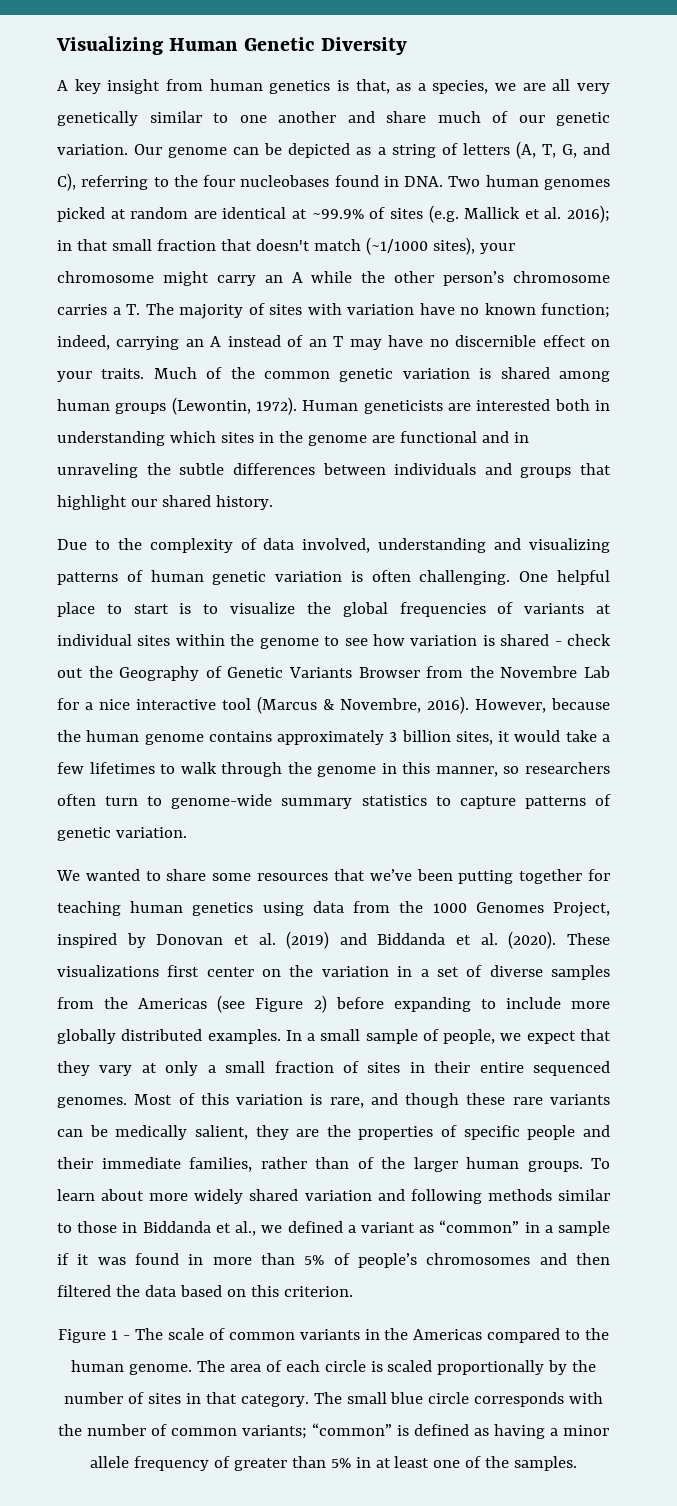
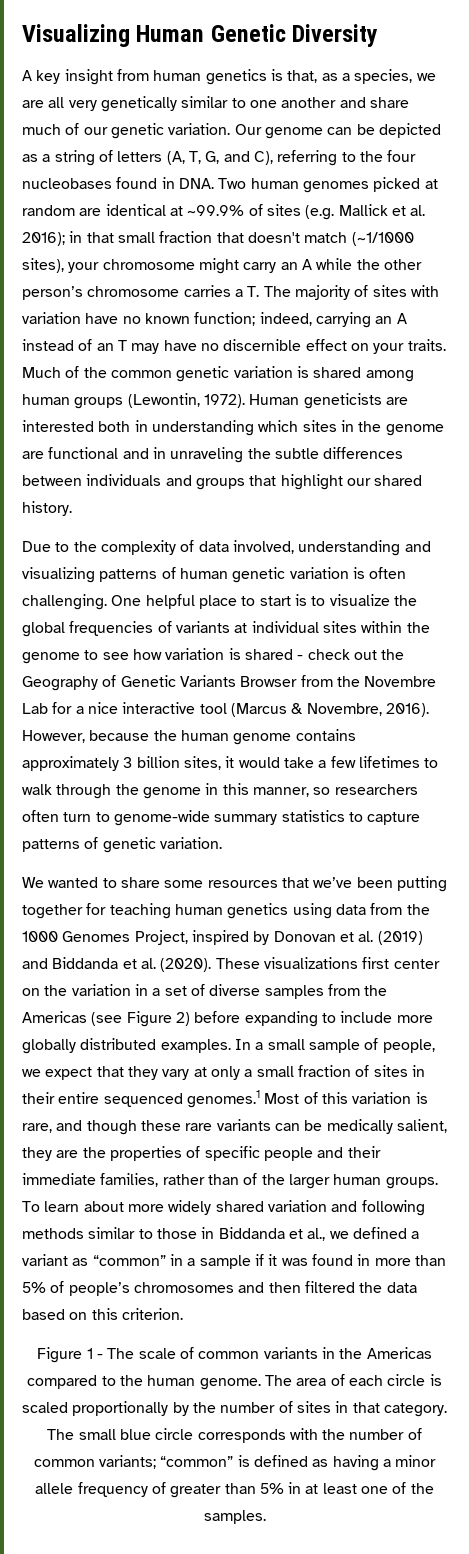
[57,1097,127,1108] genomes. -> [186,1090,260,1108] genomes.1

